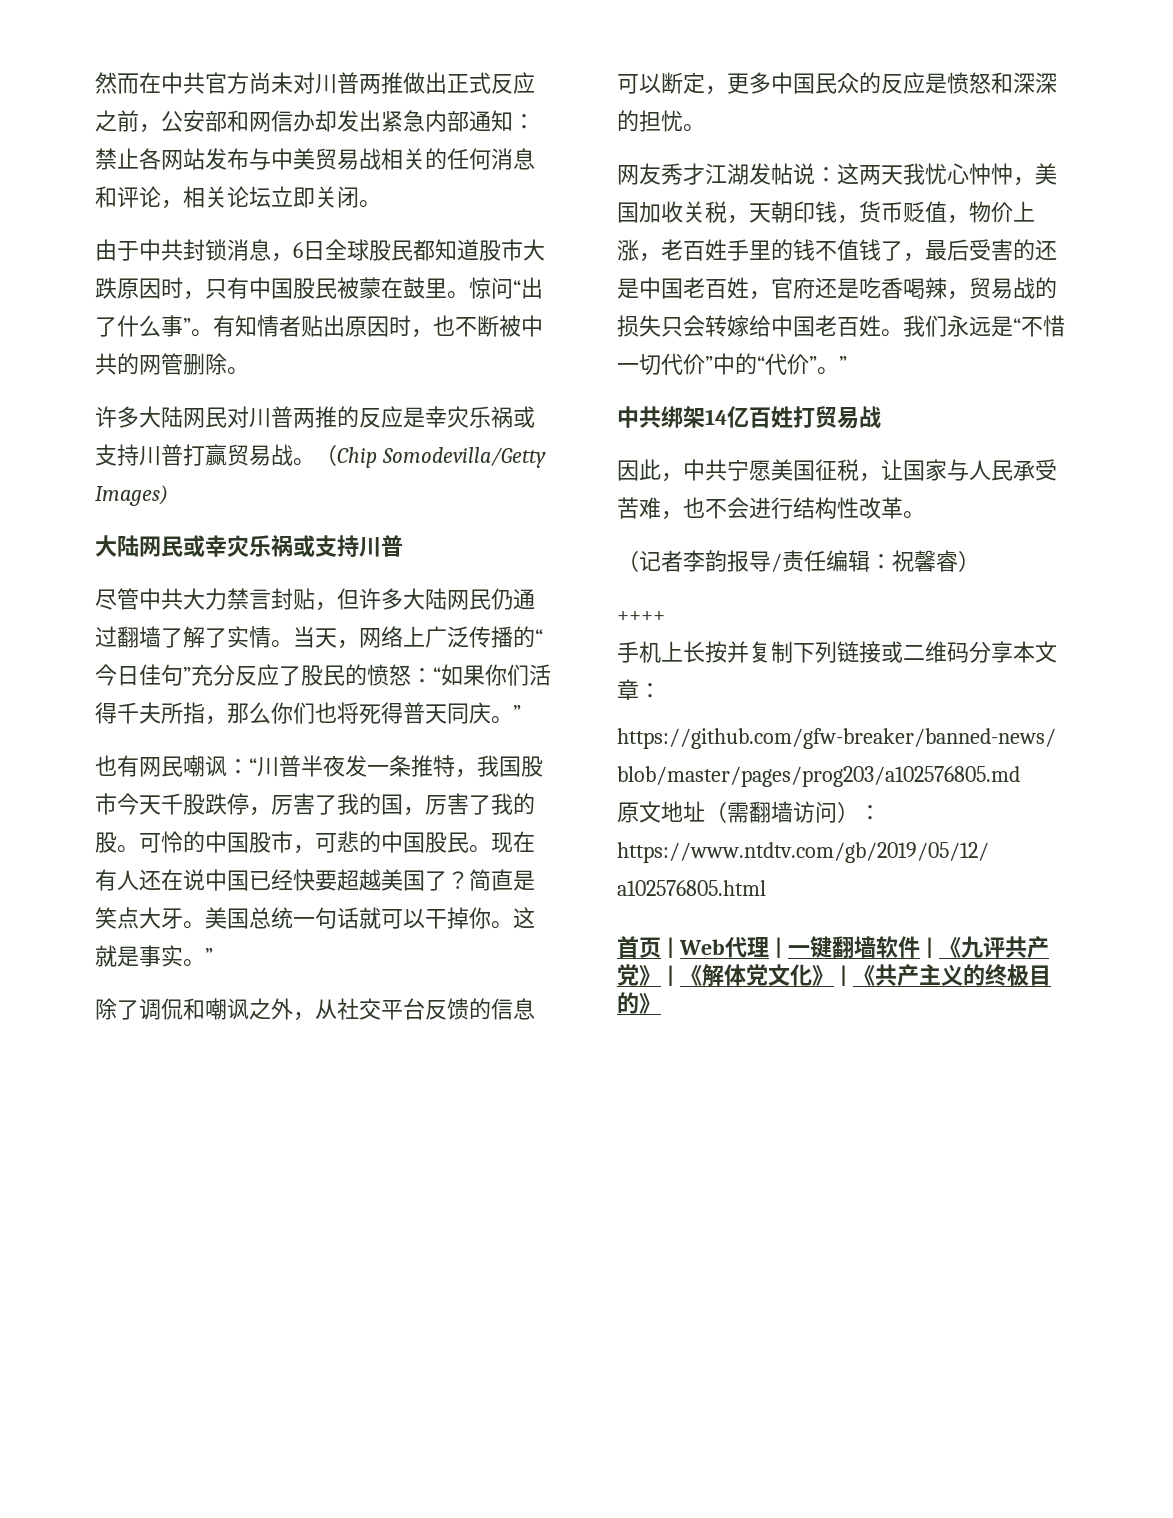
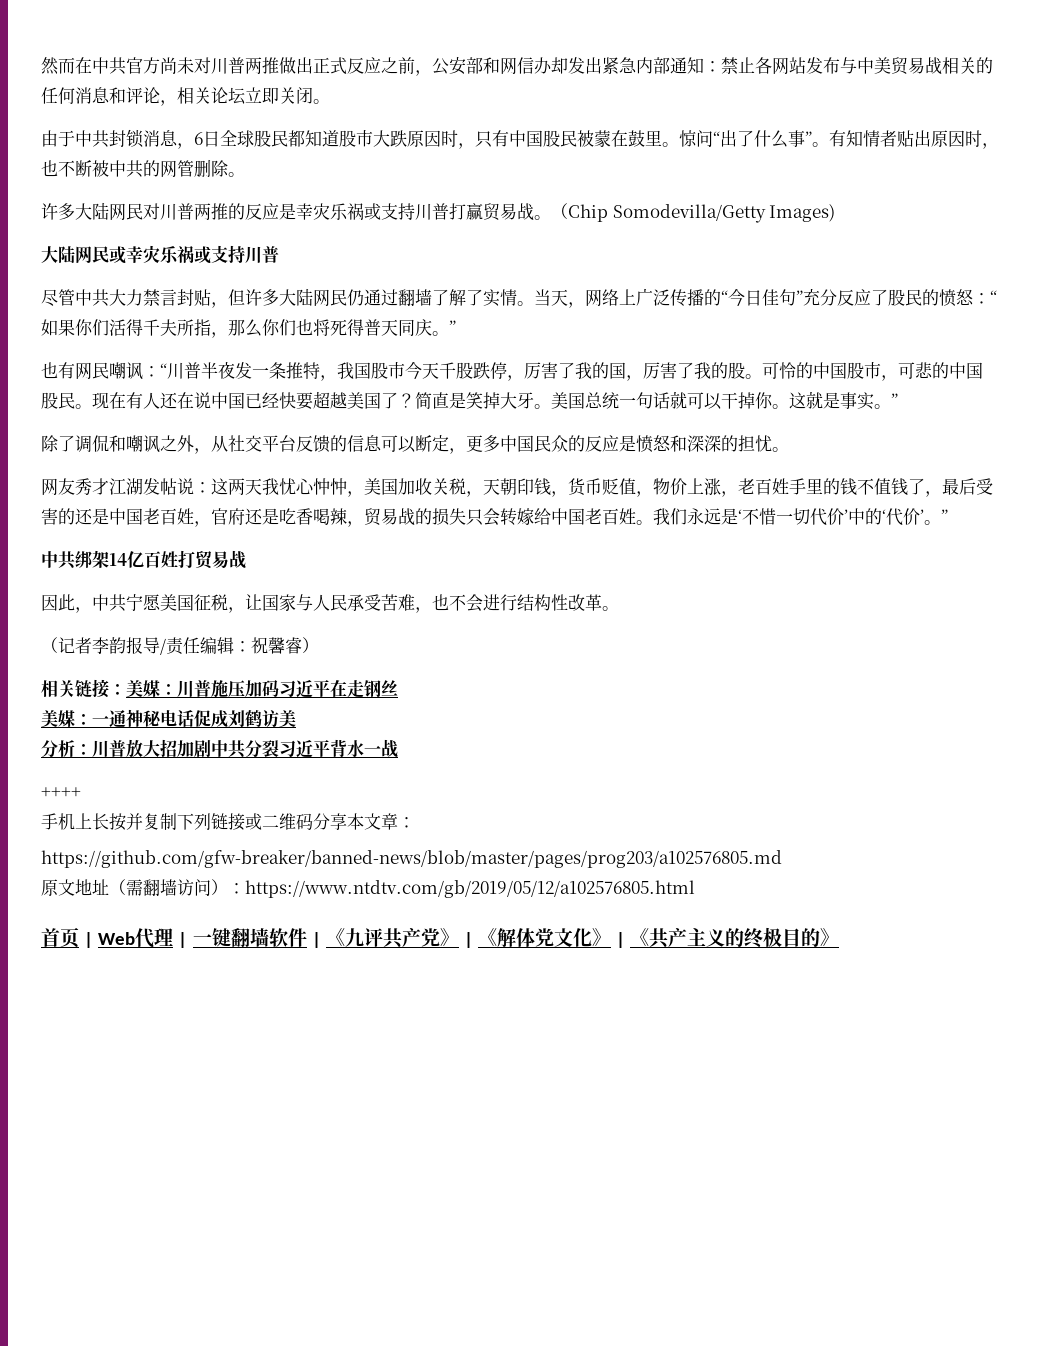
[117,907,139,929] 点 -> [483,392,500,409] 掉
[1013,318,1021,334] “ -> [738,509,742,523] ‘
[705,353,817,375] ”中的“代价” -> [844,508,924,526] ’中的‘代价’
(980, 561) none -> [41,679,398,698] [41,709,296,728] [41,739,398,758] // 相关链接：美媒：川普施压加码习近平在走钢丝 // 美媒：一通神秘电话促成刘鹤访美 // 分析：川普放大招加剧中共分裂习近平背水一战

